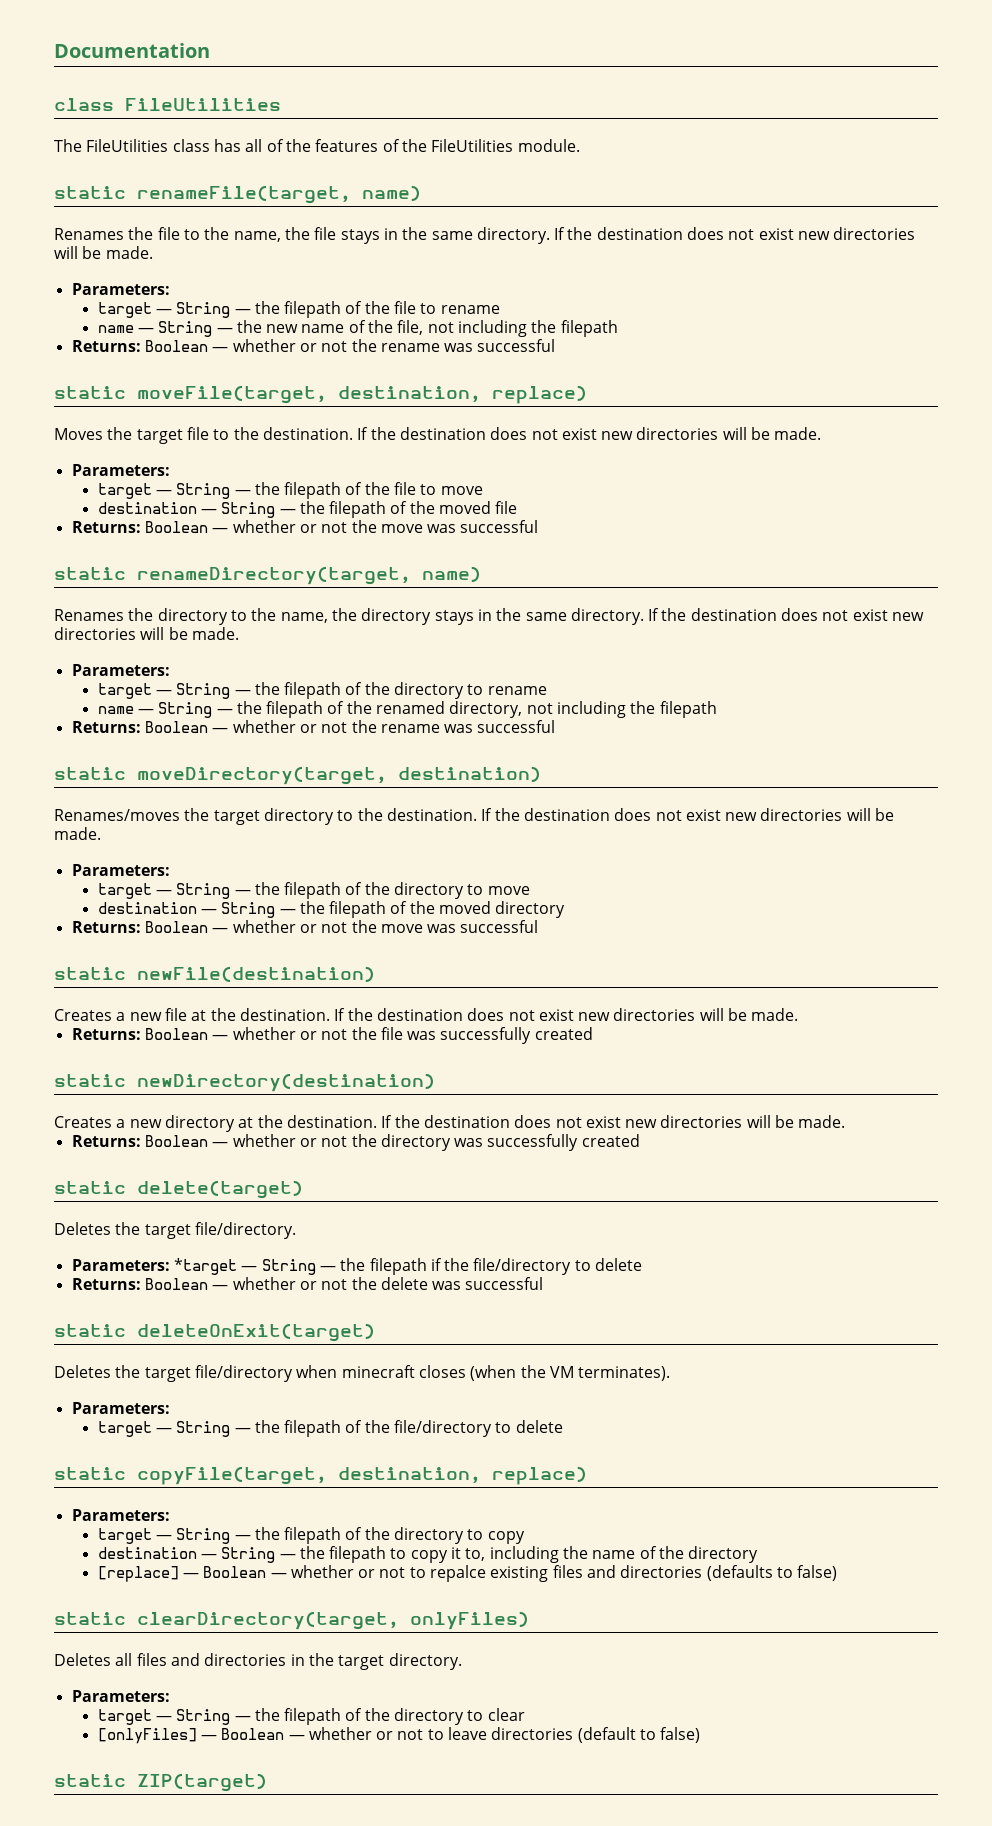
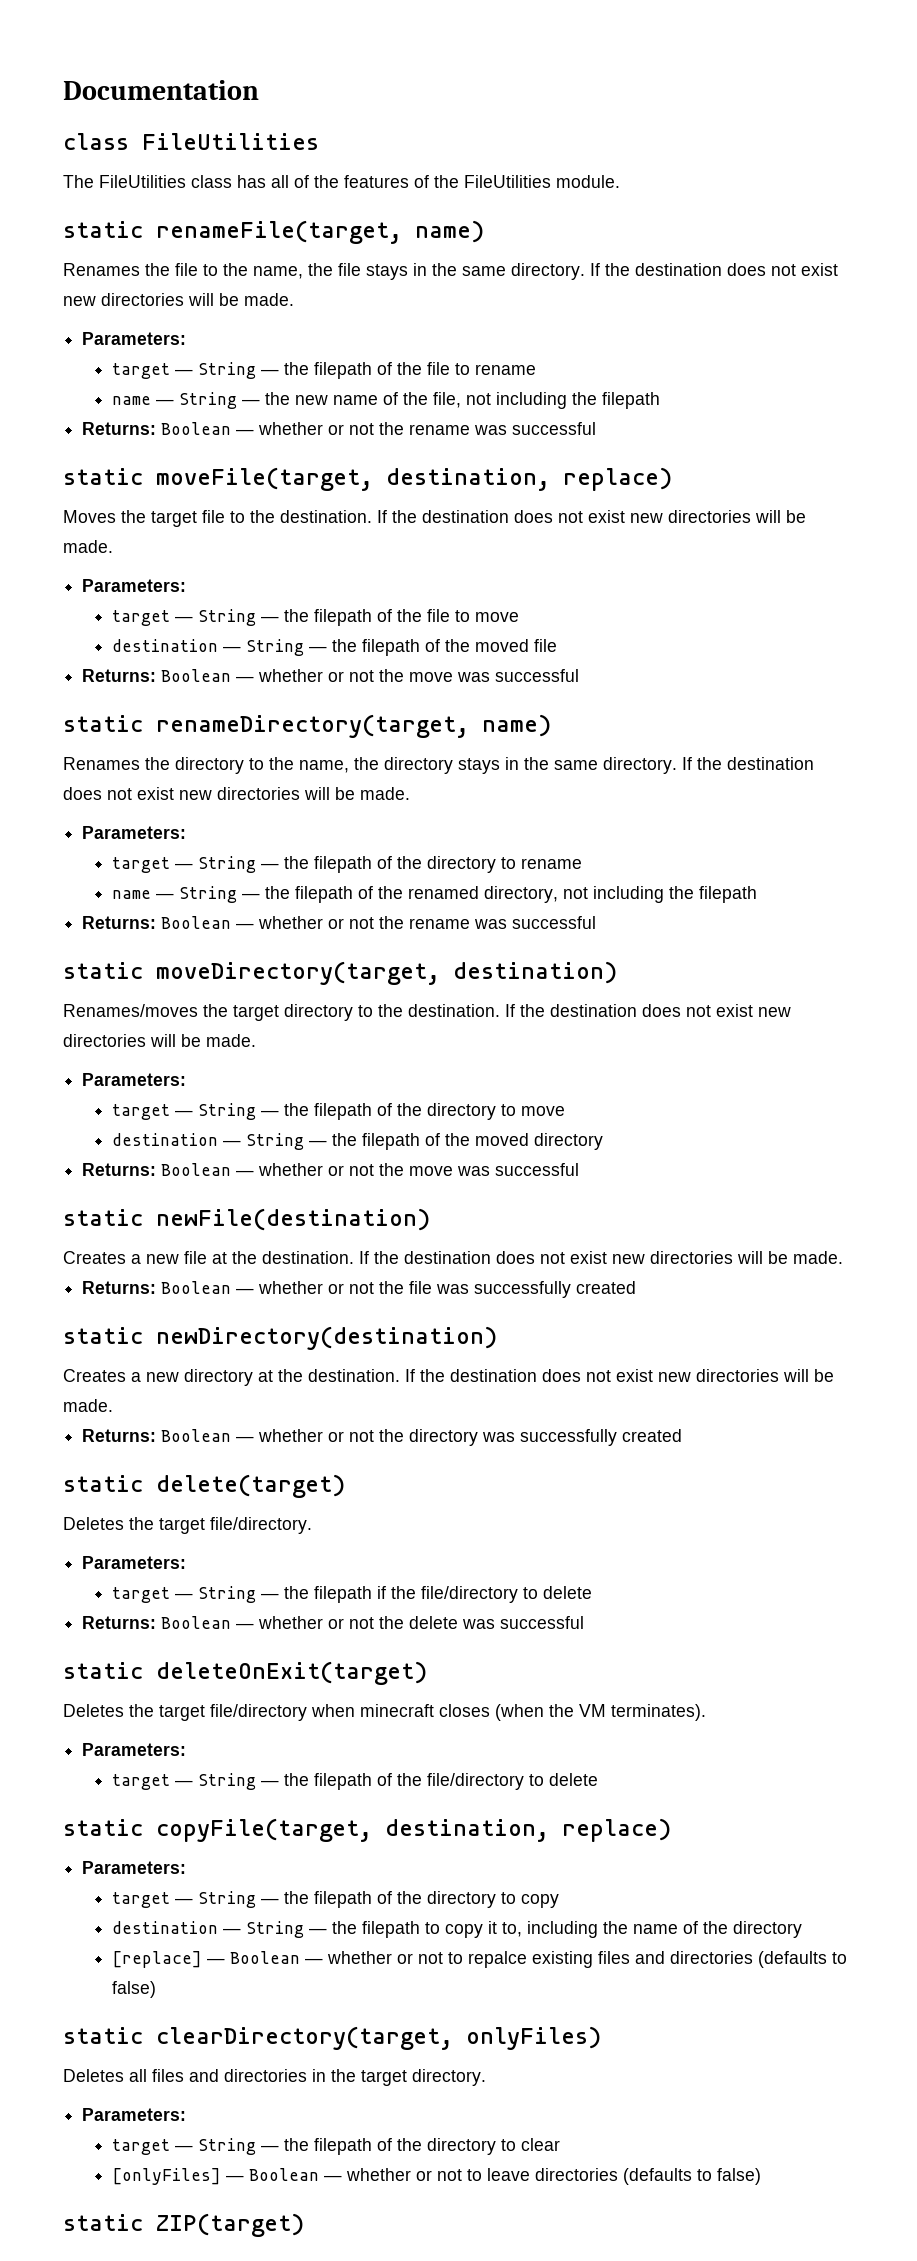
[173,1258,237,1275] *target -> [111,1587,170,1603] // target
[577,1727,636,1743] (default -> [622,2168,692,2185] (defaults

